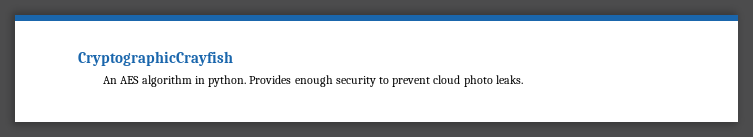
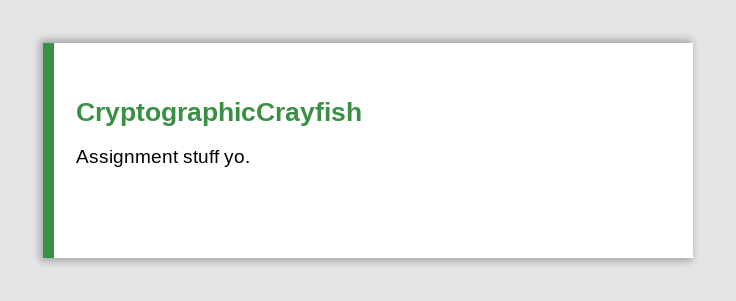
[103,75,523,87] An AES algorithm in python. Provides enough security to prevent cloud photo leaks. -> [76,150,251,167] Assignment stuff yo.

